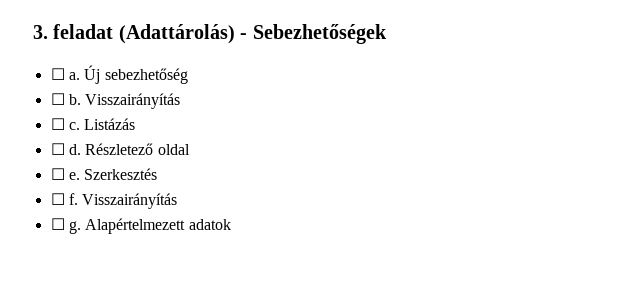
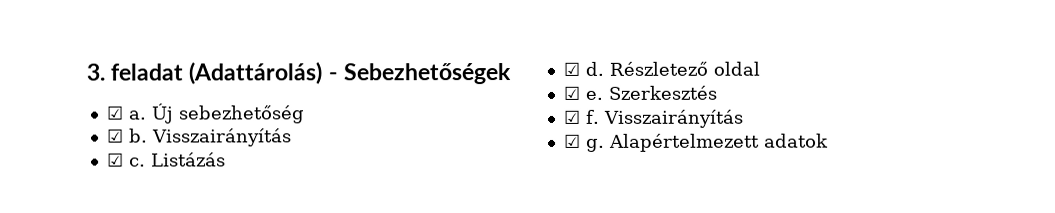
[50,68,65,80] ☐ -> [105,105,124,120] ☑
[50,93,65,105] ☐ -> [106,128,124,143] ☑
[50,118,65,130] ☐ -> [106,152,124,167] ☑
[50,143,65,155] ☐ -> [562,61,580,76] ☑
[50,168,65,180] ☐ -> [562,85,580,100] ☑
[50,193,65,205] ☐ -> [563,109,581,124] ☑
[50,218,65,230] ☐ -> [563,133,581,148] ☑

